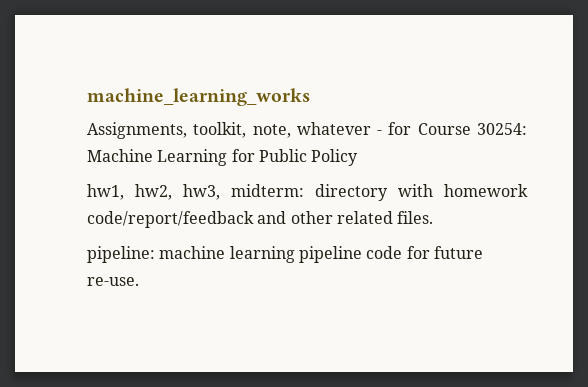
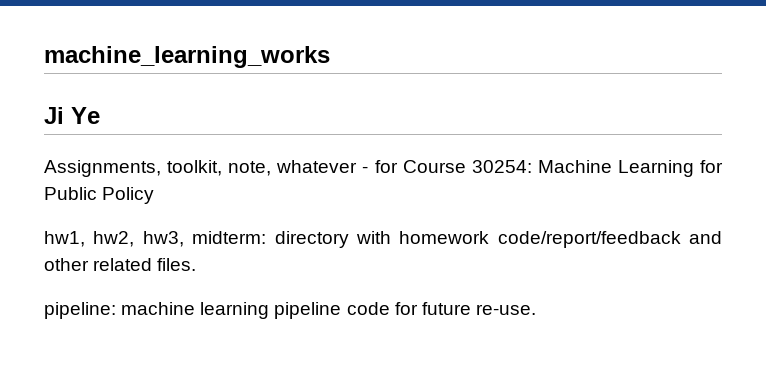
(310, 97) none -> [44,107,100,124] // Ji Ye

